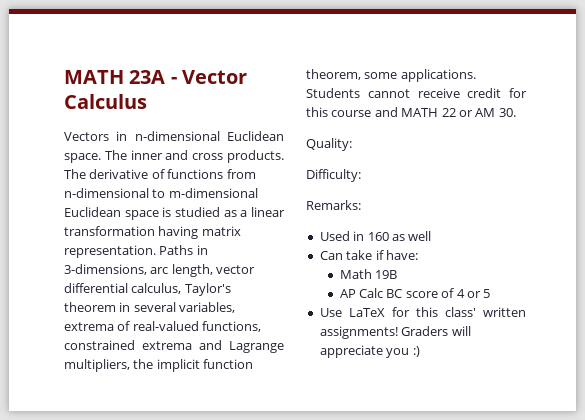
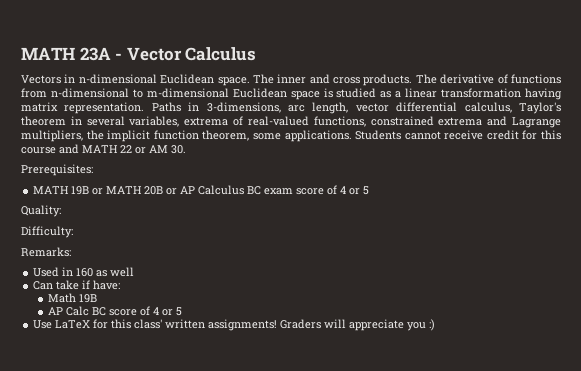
(516, 112) none -> [21,164,93,176] [33,185,370,195] // Prerequisites: // MATH 19B or MATH 20B or AP Calculus BC exam score of 4 or 5

